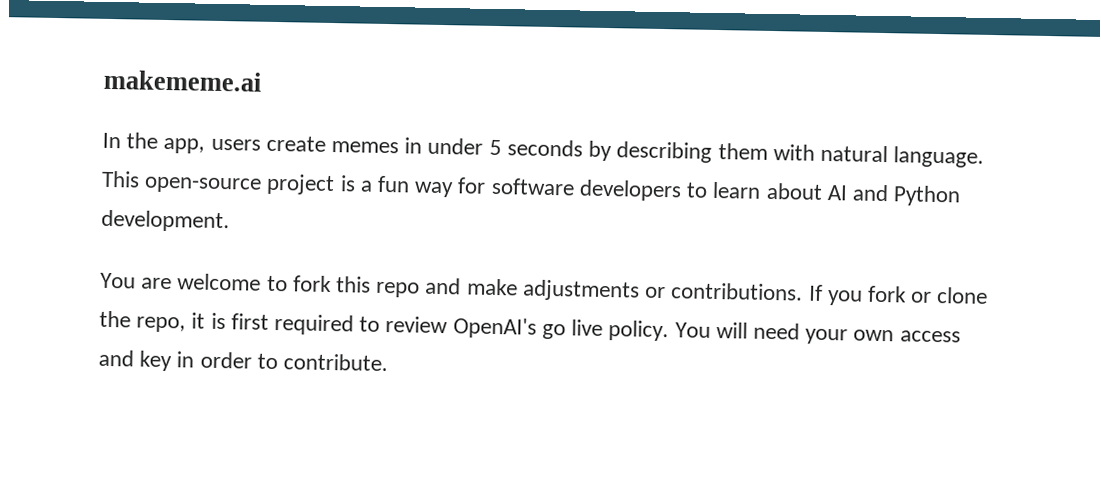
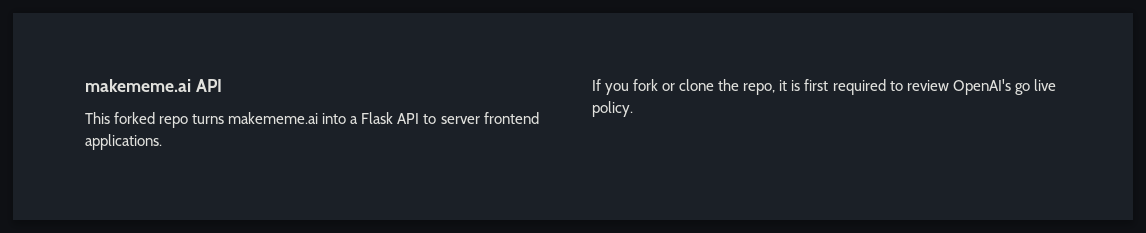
[103,69,262,92] [102,132,985,168] [101,170,962,207] [101,209,230,233] [100,272,804,302] makememe.ai // In the app, users create memes in under 5 seconds by describing them with natural language. This open-source project is a fun way for software developers to learn about AI and Python development. // You are welcome to fork this repo and make adjustments or contributions. -> [85,79,222,92] [85,112,539,128] [85,134,162,150] makememe.ai API // This forked repo turns makememe.ai into a Flask API to server frontend applications. //
[674,322,961,345] [98,349,389,372] You will need your own access and key in order to contribute. -> (633, 109) none

